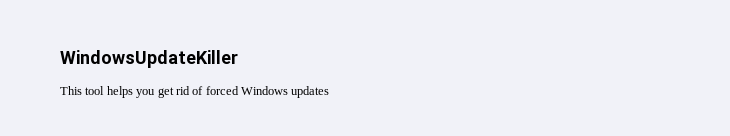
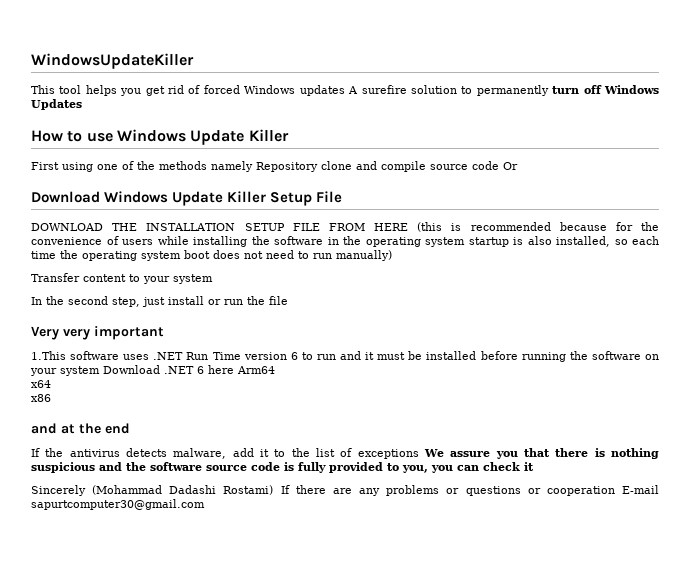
(330, 92) none -> [348,85,659,96] [31,99,82,110] [31,129,289,145] [31,161,518,172] [31,191,343,206] [31,222,659,232] [31,236,659,247] [31,250,392,261] [31,273,213,284] [31,296,288,307] [31,326,164,340] [31,351,659,362] [30,365,275,376] [31,380,51,388] [31,394,51,402] [31,423,130,434] [31,448,659,459] [31,462,534,473] [31,485,659,496] [31,499,205,510] A surefire solution to permanently turn off Windows Updates // How to use Windows Update Killer // First using one of the methods namely Repository clone and compile source code Or // Download Windows Update Killer Setup File // DOWNLOAD THE INSTALLATION SETUP FILE FROM HERE (this is recommended because for the convenience of users while installing the software in the operating system startup is also installed, so each time the operating system boot does not need to run manually) // Transfer content to your system // In the second step, just install or run the file // Very very important // 1.This software uses .NET Run Time version 6 to run and it must be installed before running the software on your system Download .NET 6 here Arm64 // x64 // x86 // and at the end // If the antivirus detects malware, add it to the list of exceptions We assure you that there is nothing suspicious and the software source code is fully provided to you, you can check it // Sincerely (Mohammad Dadashi Rostami) If there are any problems or questions or cooperation E-mail sapurtcomputer30@gmail.com

